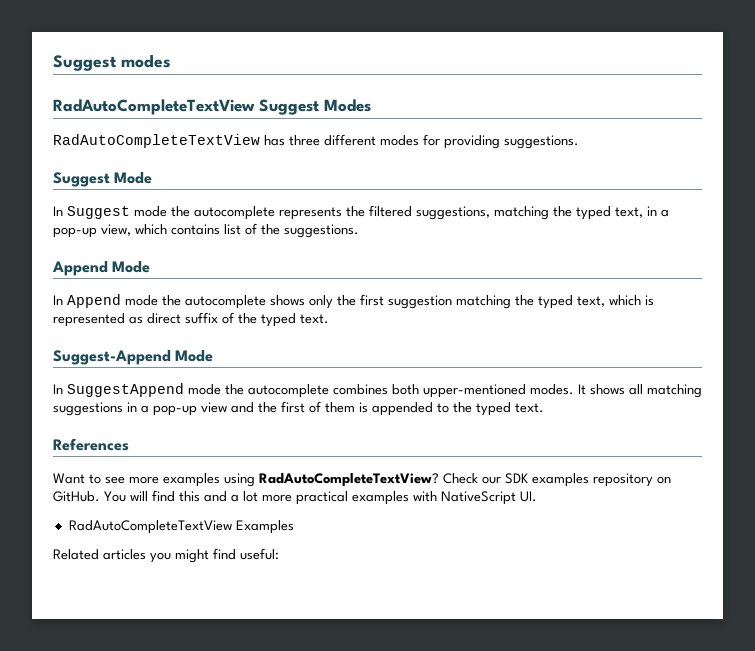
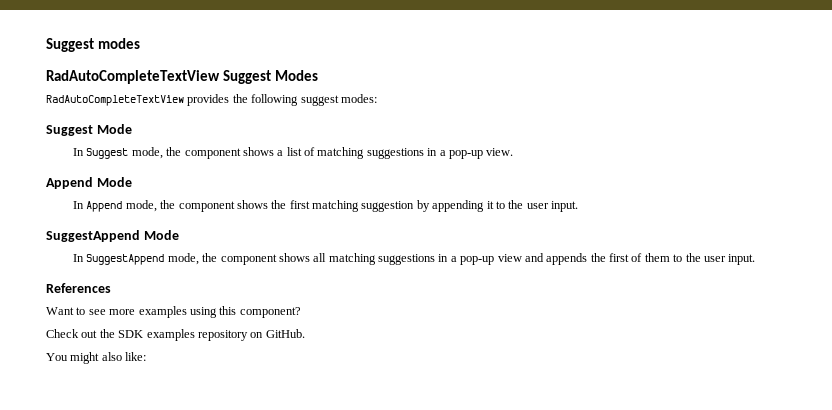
[264,134,579,149] [53,172,153,187] [53,205,669,220] [53,223,359,238] [52,261,151,276] [53,294,654,309] [53,312,329,327] [53,350,214,365] [53,383,586,398] has three different modes for providing suggestions. // Suggest Mode // In Suggest mode the autocomplete represents the filtered suggestions, matching the typed text, in a pop-up view, which contains list of the suggestions. // Append Mode // In Append mode the autocomplete shows only the first suggestion matching the typed text, which is represented as direct suffix of the typed text. // Suggest-Append Mode // In SuggestAppend mode the autocomplete combines both upper-mentioned modes. It -> [187,94,377,106] [46,124,132,136] [73,147,514,159] [46,177,132,189] [73,200,579,212] [46,230,179,242] [73,253,277,265] provides the following suggest modes: // Suggest Mode // In Suggest mode, the component shows a list of matching suggestions in a pop-up view. // Append Mode // In Append mode, the component shows the first matching suggestion by appending it to the user input. // SuggestAppend Mode // In SuggestAppend mode, the component
(254, 407) none -> [546,253,588,265] appends
[359,402,544,416] is appended to the typed text. -> [673,253,756,265] to the user input.
[259,473,501,487] RadAutoCompleteTextView? Check our -> [219,306,301,318] [46,329,115,338] this component? // Check out the
[104,490,537,505] [68,520,294,534] [53,548,279,563] You will find this and a lot more practical examples with NativeScript UI. // RadAutoCompleteTextView Examples // Related articles you might find useful: -> [46,352,147,364] // You might also like:

